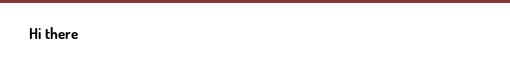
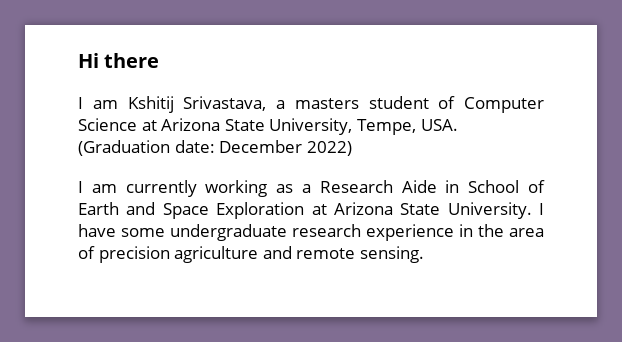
(79, 33) none -> [78,96,544,113] [78,118,458,135] [78,140,352,156] [78,180,545,197] [78,202,544,219] [78,224,544,241] [78,246,424,263] // I am Kshitij Srivastava, a masters student of Computer Science at Arizona State University, Tempe, USA. (Graduation date: December 2022) // I am currently working as a Research Aide in School of Earth and Space Exploration at Arizona State University. I have some undergraduate research experience in the area of precision agriculture and remote sensing.

